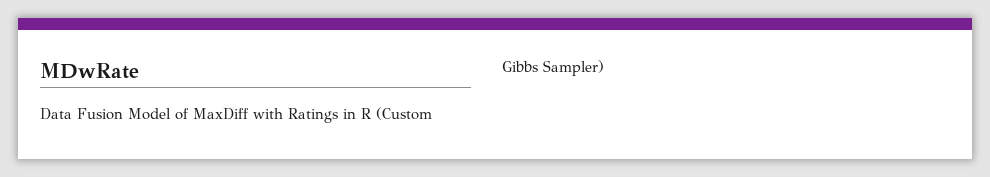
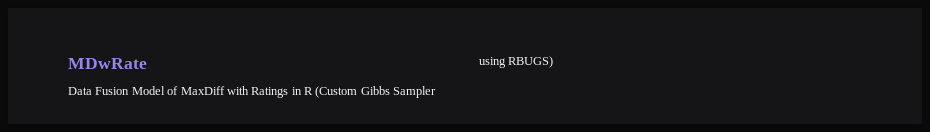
[543,60,604,76] Sampler) -> [393,86,437,98] [479,56,554,68] Sampler using RBUGS)

